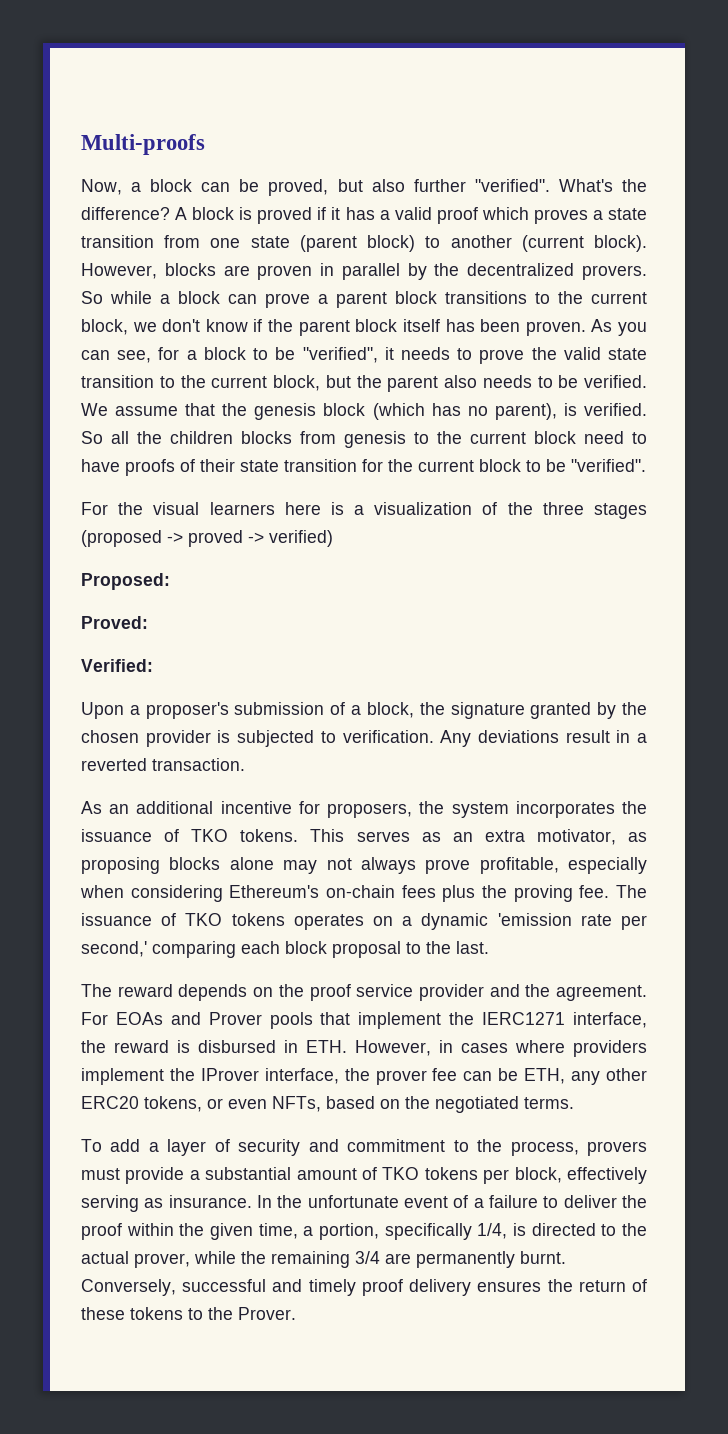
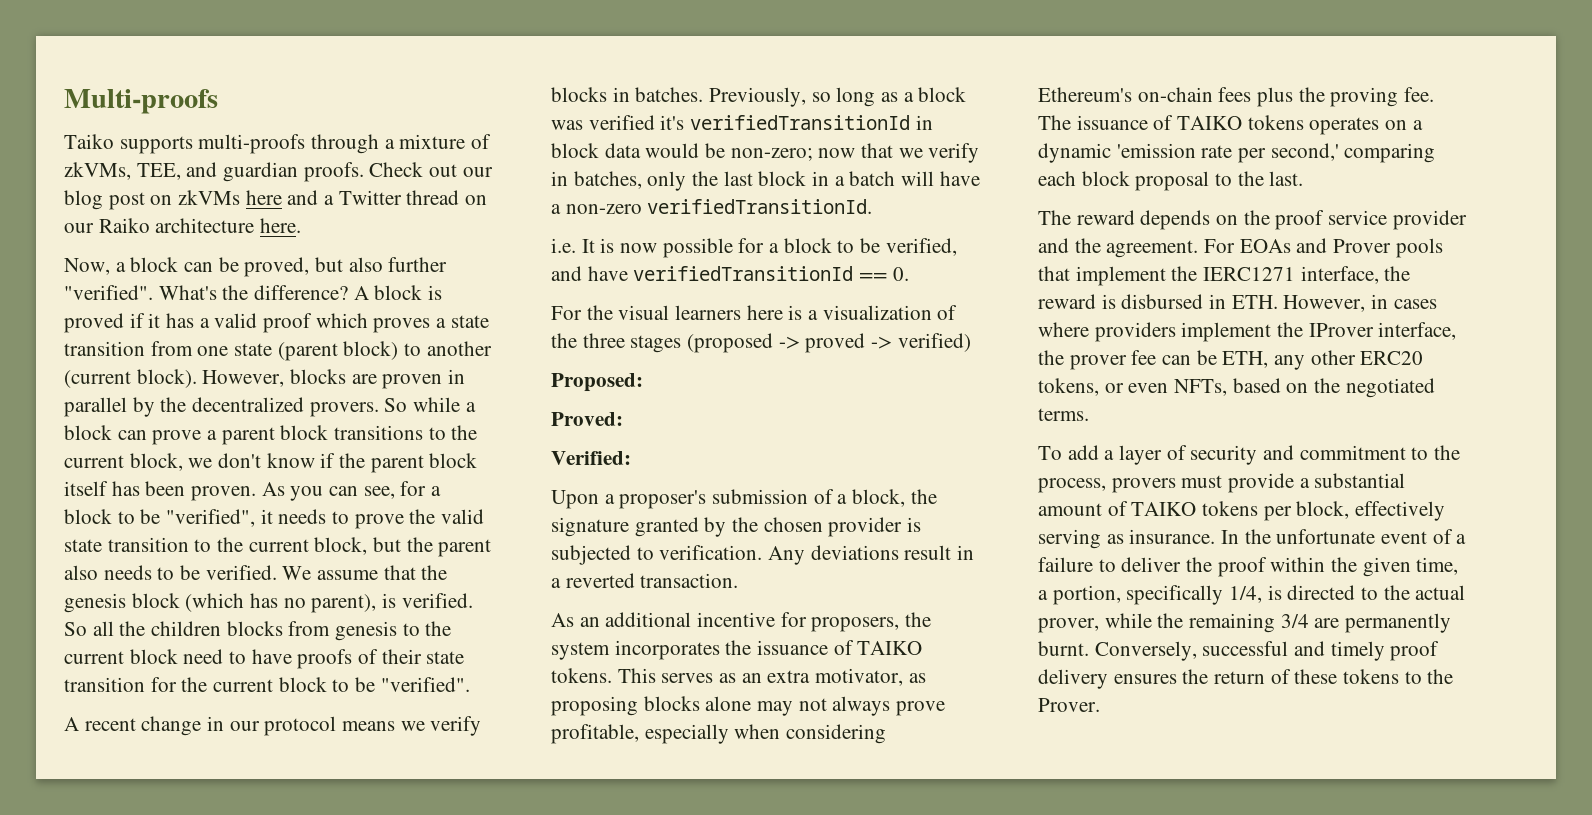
(205, 144) none -> [64,134,492,154] [64,162,493,182] [64,190,488,210] [64,218,302,233] // Taiko supports multi-proofs through a mixture of zkVMs, TEE, and guardian proofs. Check out our blog post on zkVMs here and a Twitter thread on our Raiko architecture here.
(646, 465) none -> [64,716,482,736] [551,87,967,107] [551,115,933,130] [551,143,980,163] [551,171,980,191] [551,199,873,214] [551,238,957,258] [551,266,909,281] // A recent change in our protocol means we verify blocks in batches. Previously, so long as a block was verified it's verifiedTransitionId in block data would be non-zero; now that we verify in batches, only the last block in a batch will have a non-zero verifiedTransitionId. // i.e. It is now possible for a block to be verified, and have verifiedTransitionId == 0.
[191,829,229,842] TKO -> [857,641,923,655] TAIKO
[185,913,223,926] TKO -> [1177,116,1243,130] TAIKO
[382,1167,420,1180] TKO -> [1131,502,1197,516] TAIKO

